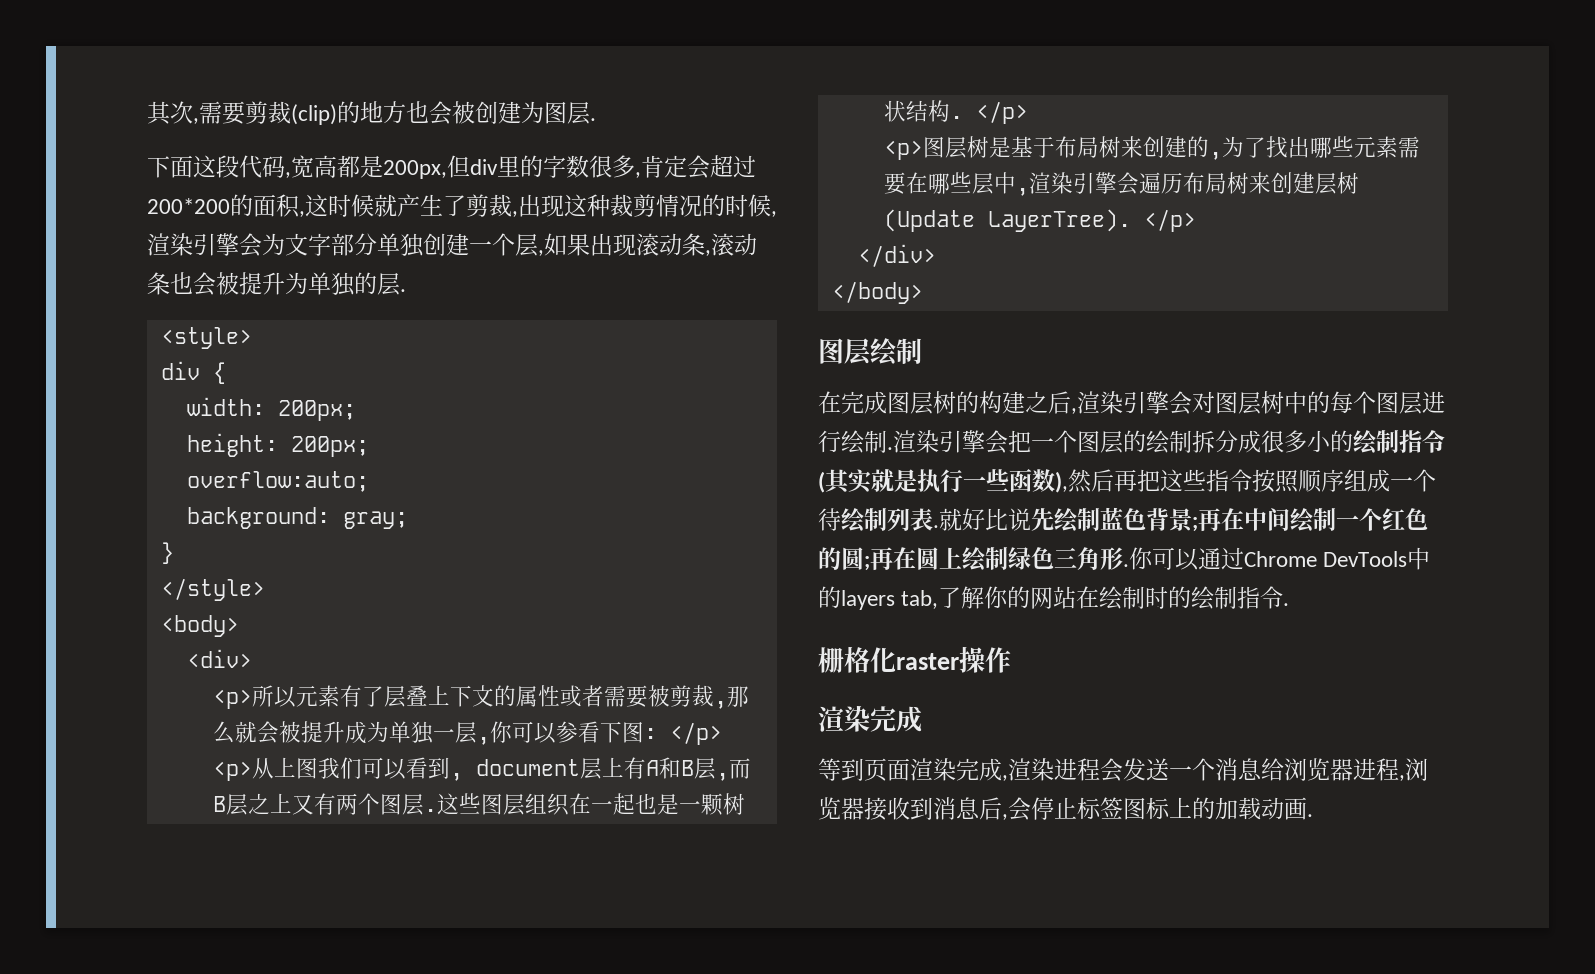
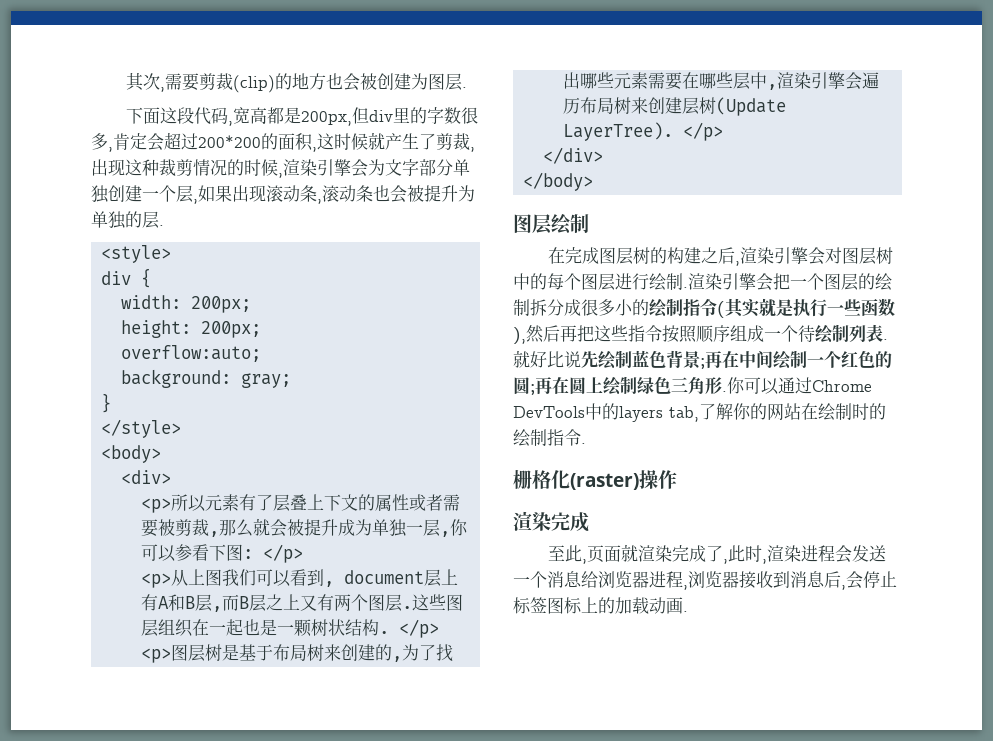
[896,653,959,670] raster -> [570,473,639,490] (raster)
[818,758,1002,781] 等到页面渲染完成 -> [548,544,763,564] 至此,页面就渲染完成了,此时

